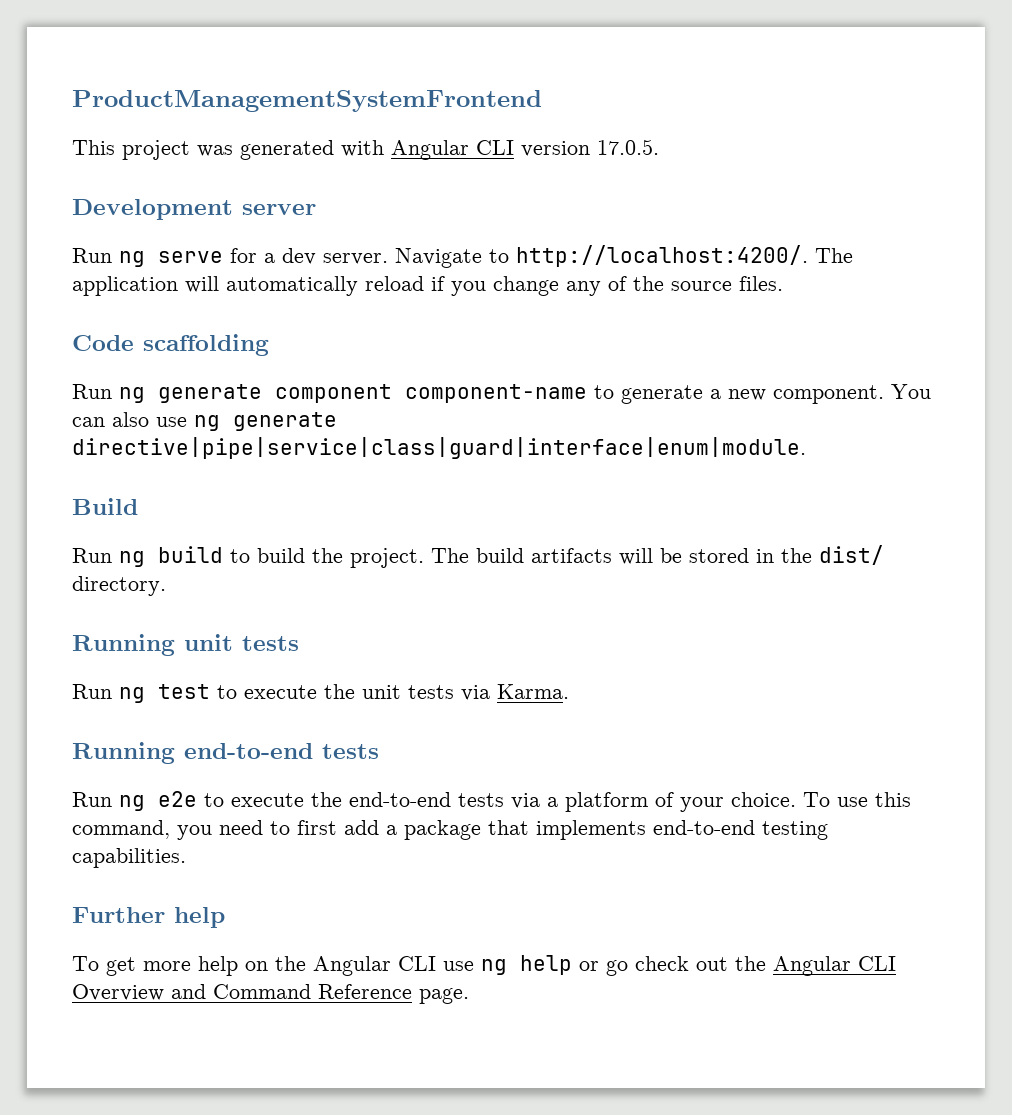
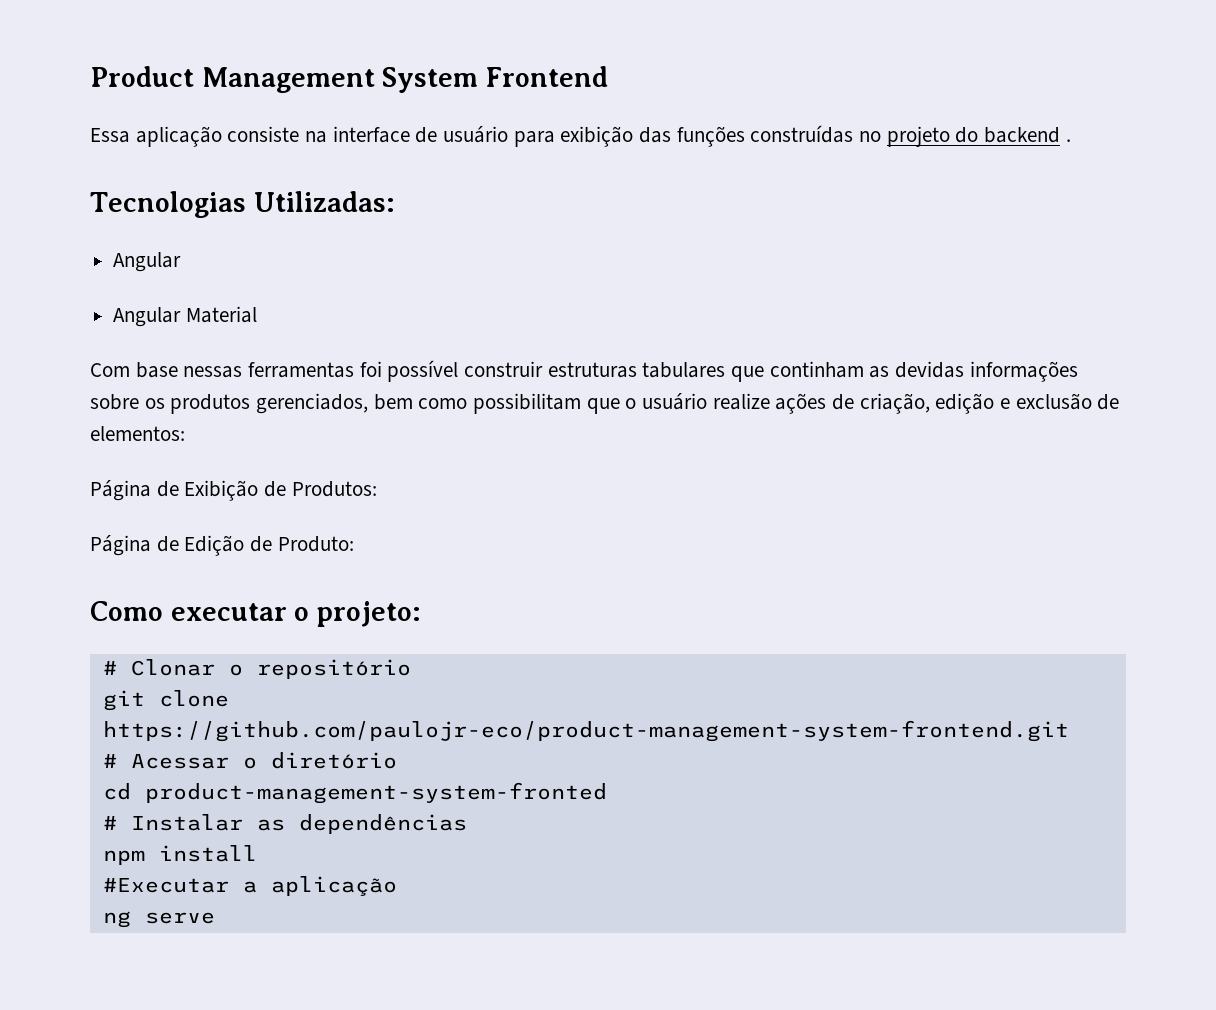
[72,90,542,112] [72,139,659,160] [72,199,316,220] [72,245,853,268] [72,276,783,296] [72,334,269,356] [72,384,931,404] [72,412,337,431] [72,437,806,459] [72,498,138,515] [72,545,884,568] [72,576,166,596] [72,634,299,656] [72,684,569,703] [72,742,379,764] [72,791,911,812] [72,820,828,840] [72,848,186,868] [72,907,225,928] [72,955,896,976] [72,984,469,1004] ProductManagementSystemFrontend // This project was generated with Angular CLI version 17.0.5. // Development server // Run ng serve for a dev server. Navigate to http://localhost:4200/. The application will automatically reload if you change any of the source files. // Code scaffolding // Run ng generate component component-name to generate a new component. You can also use ng generate directive|pipe|service|class|guard|interface|enum|module. // Build // Run ng build to build the project. The build artifacts will be stored in the dist/ directory. // Running unit tests // Run ng test to execute the unit tests via Karma. // Running end-to-end tests // Run ng e2e to execute the end-to-end tests via a platform of your choice. To use this command, you need to first add a package that implements end-to-end testing capabilities. // Further help // To get more help on the Angular CLI use ng help or go check out the Angular CLI Overview and Command Reference page. -> [90,66,608,93] [90,125,1071,147] [90,191,395,218] [113,252,182,272] [113,306,257,327] [90,360,1078,382] [90,393,1120,414] [90,426,185,441] [90,480,377,501] [90,535,354,556] [90,601,421,627] [102,659,411,679] [102,690,229,711] [102,720,1069,742] [102,752,397,769] [102,782,607,804] [102,814,467,834] [102,845,257,865] [102,876,397,896] [102,911,215,928] Product Management System Frontend // Essa aplicação consiste na interface de usuário para exibição das funções construídas no projeto do backend . // Tecnologias Utilizadas: // Angular // Angular Material // Com base nessas ferramentas foi possível construir estruturas tabulares que continham as devidas informações sobre os produtos gerenciados, bem como possibilitam que o usuário realize ações de criação, edição e exclusão de elementos: // Página de Exibição de Produtos: // Página de Edição de Produto: // Como executar o projeto: // # Clonar o repositório // git clone https://github.com/paulojr-eco/product-management-system-frontend.git // # Acessar o diretório // cd product-management-system-fronted // # Instalar as dependências // npm install // #Executar a aplicação // ng serve

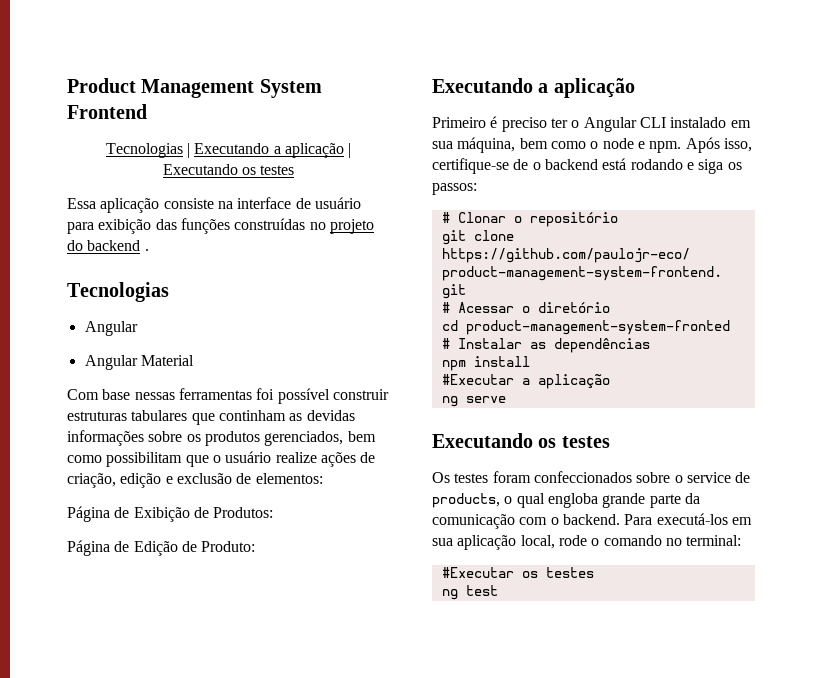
(608, 76) none -> [105,143,352,158] [162,164,295,175] // Tecnologias | Executando a aplicação | Executando os testes
[253,191,395,212] Utilizadas: -> (169, 292) none
[90,601,421,627] Como executar o projeto: -> [432,78,635,98] [432,116,751,132] [432,137,752,153] [432,158,742,174] [432,183,477,195] Executando a aplicação // Primeiro é preciso ter o Angular CLI instalado em sua máquina, bem como o node e npm. Após isso, certifique-se de o backend está rodando e siga os passos:
(215, 918) none -> [432,433,610,448] [432,471,751,483] [432,493,700,508] [432,513,752,529] [432,535,742,550] [441,567,594,578] [441,585,498,600] // Executando os testes // Os testes foram confeccionados sobre o service de products, o qual engloba grande parte da comunicação com o backend. Para executá-los em sua aplicação local, rode o comando no terminal: // #Executar os testes // ng test

